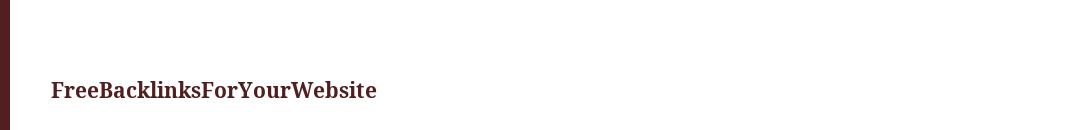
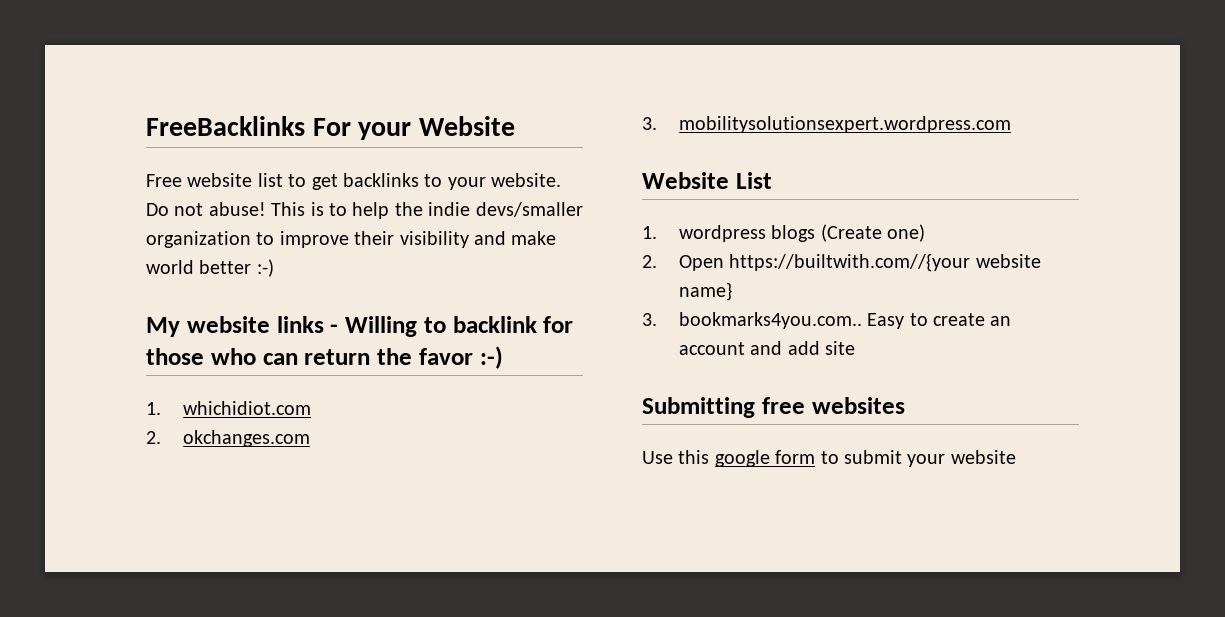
[51,81,377,98] FreeBacklinksForYourWebsite -> [146,116,515,140] [146,173,562,190] [146,202,583,219] [146,231,557,248] [146,259,274,277] [146,316,574,337] [146,346,503,369] [146,401,311,415] [146,430,310,447] [642,116,1011,133] [642,172,772,189] [642,224,926,242] [642,253,1041,272] [678,282,732,301] [642,312,1012,329] [678,341,856,355] [642,397,905,418] [642,450,1016,467] FreeBacklinks For your Website // Free website list to get backlinks to your website. Do not abuse! This is to help the indie devs/smaller organization to improve their visibility and make world better :-) // My website links - Willing to backlink for those who can return the favor :-) // 1. whichidiot.com // 2. okchanges.com // 3. mobilitysolutionsexpert.wordpress.com // Website List // 1. wordpress blogs (Create one) // 2. Open https://builtwith.com//{your website name} // 3. bookmarks4you.com.. Easy to create an account and add site // Submitting free websites // Use this google form to submit your website

